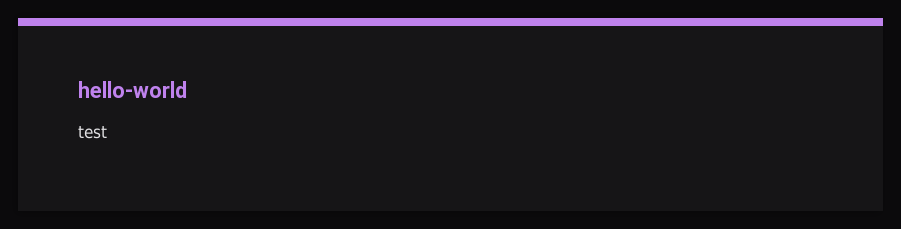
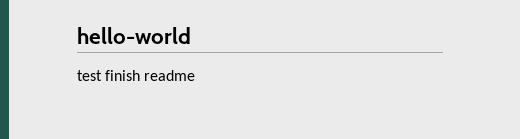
(107, 132) none -> [105,70,196,81] finish readme

